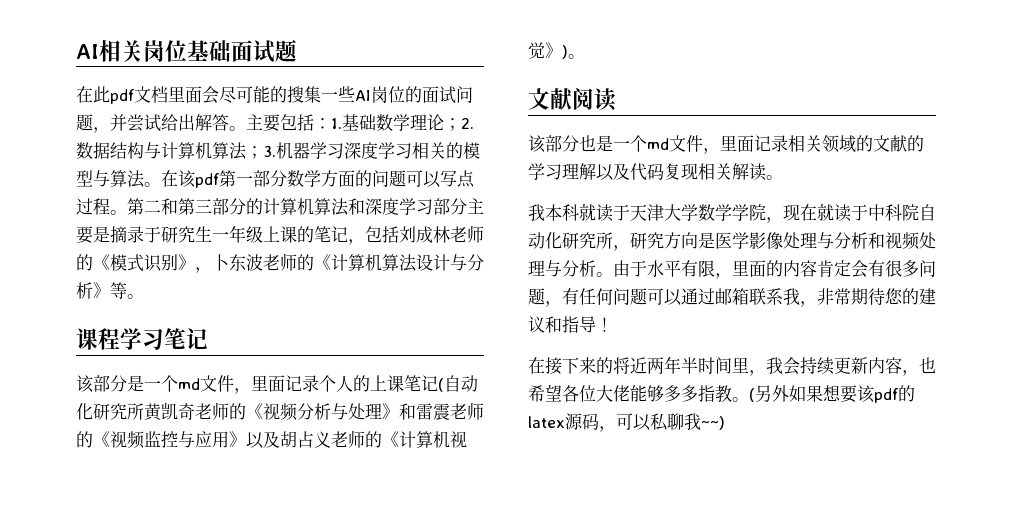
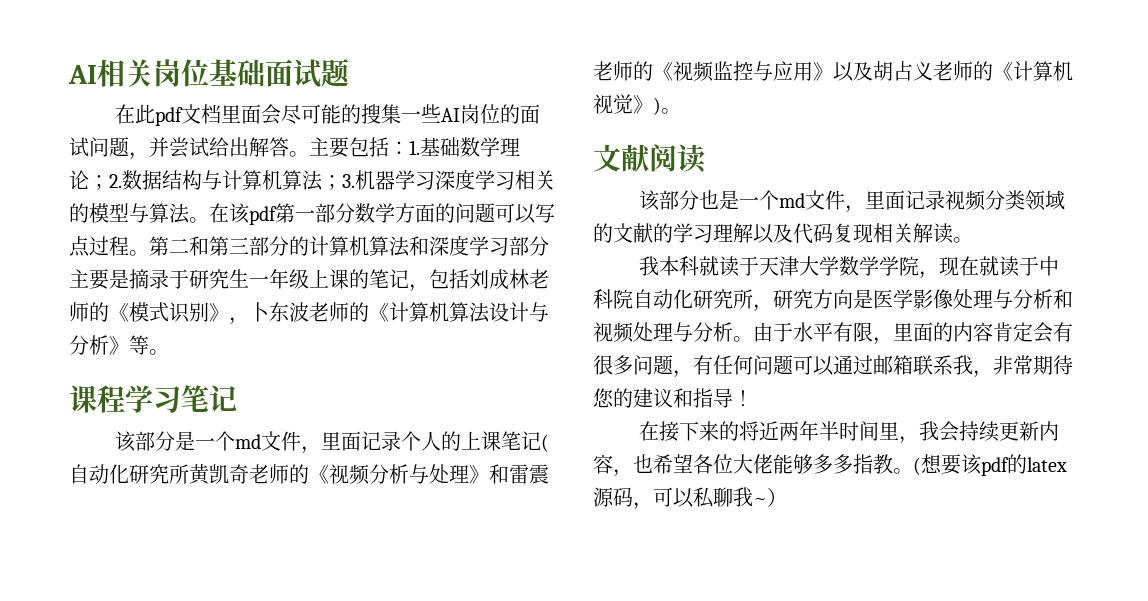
[788,135,822,152] 相关 -> [945,190,1026,211] 视频分类
[755,385,823,402] 另外如果 -> (921, 466) none
[701,416,725,430] ~~) -> [753,488,787,507] ~）

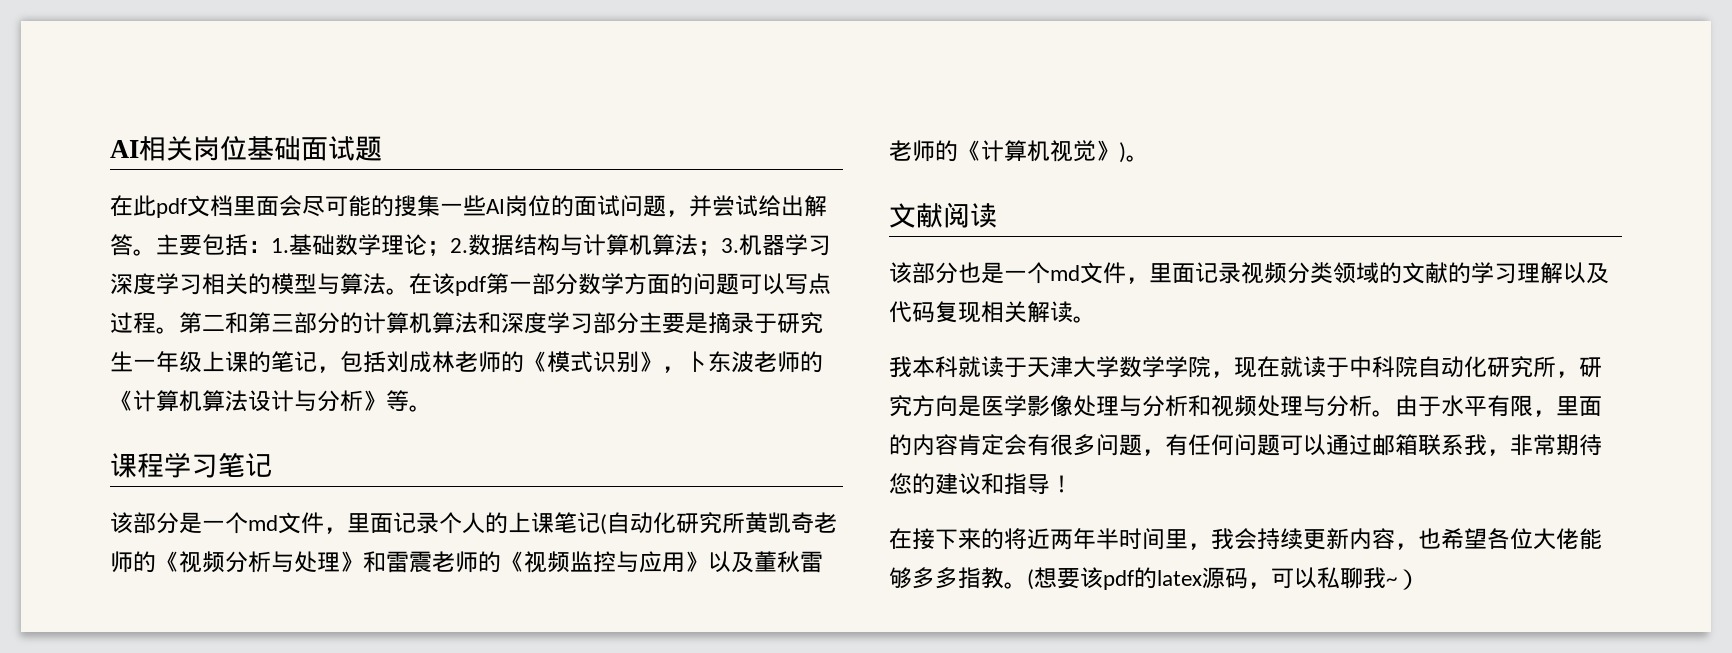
[873,61,933,81] 胡占义 -> [754,551,823,573] 董秋雷

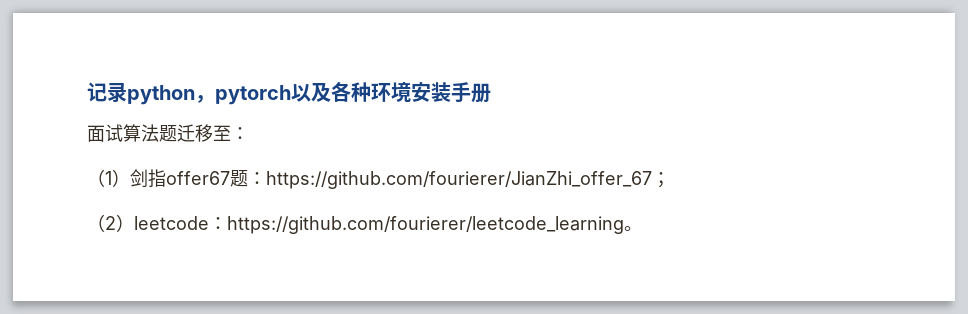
[110,136,382,161] [110,195,827,218] [110,234,831,256] [110,273,831,296] [110,312,823,334] [110,351,823,373] [110,390,432,412] [110,452,272,478] [110,512,837,535] [110,551,823,573] [889,140,1149,163] [889,202,997,228] [889,262,1609,284] [889,301,1096,323] [889,356,1602,378] [889,395,1602,417] [889,434,1602,456] [889,473,1073,495] [889,528,1602,550] [889,567,1420,590] AI相关岗位基础面试题 // 在此pdf文档里面会尽可能的搜集一些AI岗位的面试问题，并尝试给出解答。主要包括：1.基础数学理论；2.数据结构与计算机算法；3.机器学习深度学习相关的模型与算法。在该pdf第一部分数学方面的问题可以写点过程。第二和第三部分的计算机算法和深度学习部分主要是摘录于研究生一年级上课的笔记，包括刘成林老师的《模式识别》，卜东波老师的《计算机算法设计与分析》等。 // 课程学习笔记 // 该部分是一个md文件，里面记录个人的上课笔记(自动化研究所黄凯奇老师的《视频分析与处理》和雷震老师的《视频监控与应用》以及董秋雷老师的《计算机视觉》)。 // 文献阅读 // 该部分也是一个md文件，里面记录视频分类领域的文献的学习理解以及代码复现相关解读。 // 我本科就读于天津大学数学学院，现在就读于中科院自动化研究所，研究方向是医学影像处理与分析和视频处理与分析。由于水平有限，里面的内容肯定会有很多问题，有任何问题可以通过邮箱联系我，非常期待您的建议和指导！ // 在接下来的将近两年半时间里，我会持续更新内容，也希望各位大佬能够多多指教。(想要该pdf的latex源码，可以私聊我~） -> [87,81,491,105] [87,124,249,142] [87,169,670,189] [87,214,642,234] 记录python，pytorch以及各种环境安装手册 // 面试算法题迁移至： // （1）剑指offer67题：https://github.com/fourierer/JianZhi_offer_67； // （2）leetcode：https://github.com/fourierer/leetcode_learning。

